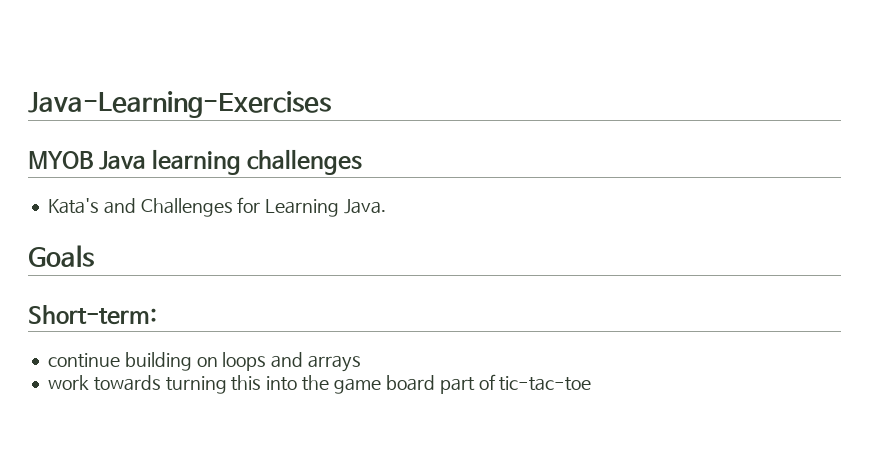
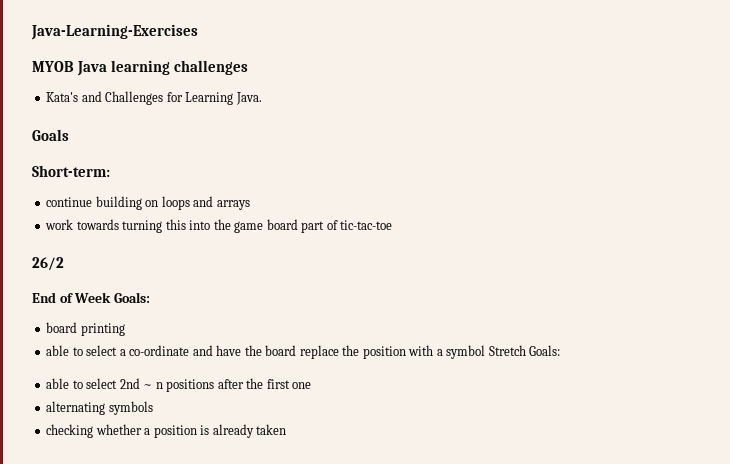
(592, 383) none -> [32,257,64,271] [32,292,150,303] [46,322,125,336] [46,345,561,359] [46,378,312,392] [46,401,153,415] [46,424,287,438] // 26/2 // End of Week Goals: // board printing // able to select a co-ordinate and have the board replace the position with a symbol Stretch Goals: // able to select 2nd ~ n positions after the first one // alternating symbols // checking whether a position is already taken

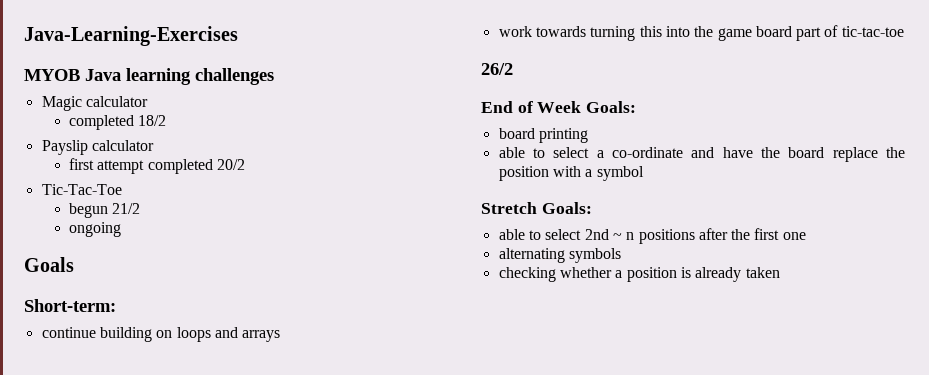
[46,91,262,105] Kata's and Challenges for Learning Java. -> [41,96,148,111] [68,115,167,130] [41,140,154,155] [68,158,245,174] [41,184,122,195] [68,203,141,218] [68,222,121,237] Magic calculator // completed 18/2 // Payslip calculator // first attempt completed 20/2 // Tic-Tac-Toe // begun 21/2 // ongoing
(486, 352) none -> (644, 173) //

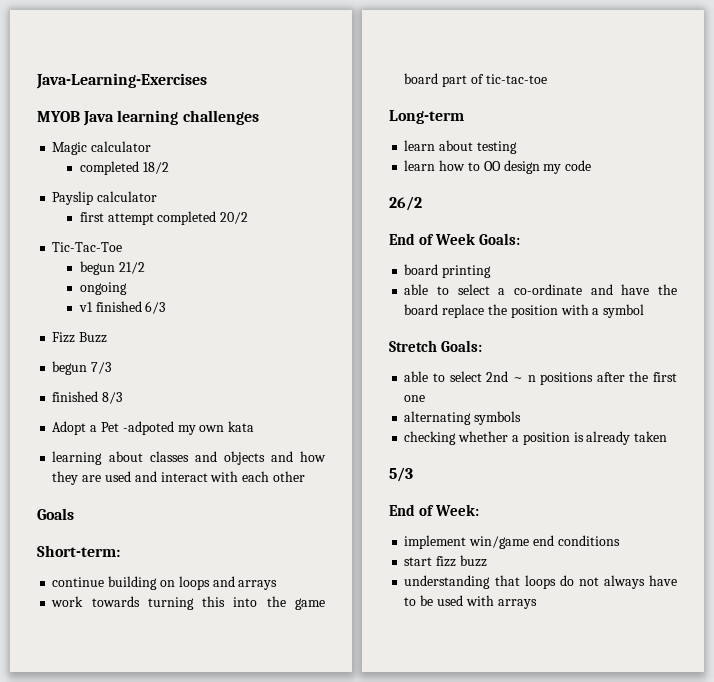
(121, 229) none -> [78,301,166,314] [52,332,108,343] [52,361,112,375] [52,391,123,404] [52,421,255,435] [52,451,326,465] [52,471,305,485] // v1 finished 6/3 // Fizz Buzz // begun 7/3 // finished 8/3 // Adopt a Pet -adpoted my own kata // learning about classes and objects and how they are used and interact with each other
(904, 31) none -> [389,110,464,124] [404,140,517,154] [404,160,592,174] // Long-term // learn about testing // learn how to OO design my code
(780, 272) none -> [389,467,413,482] [389,504,479,516] [404,535,620,549] [404,555,487,567] [404,575,677,589] [404,595,537,609] // 5/3 // End of Week: // implement win/game end conditions // start fizz buzz // understanding that loops do not always have to be used with arrays

